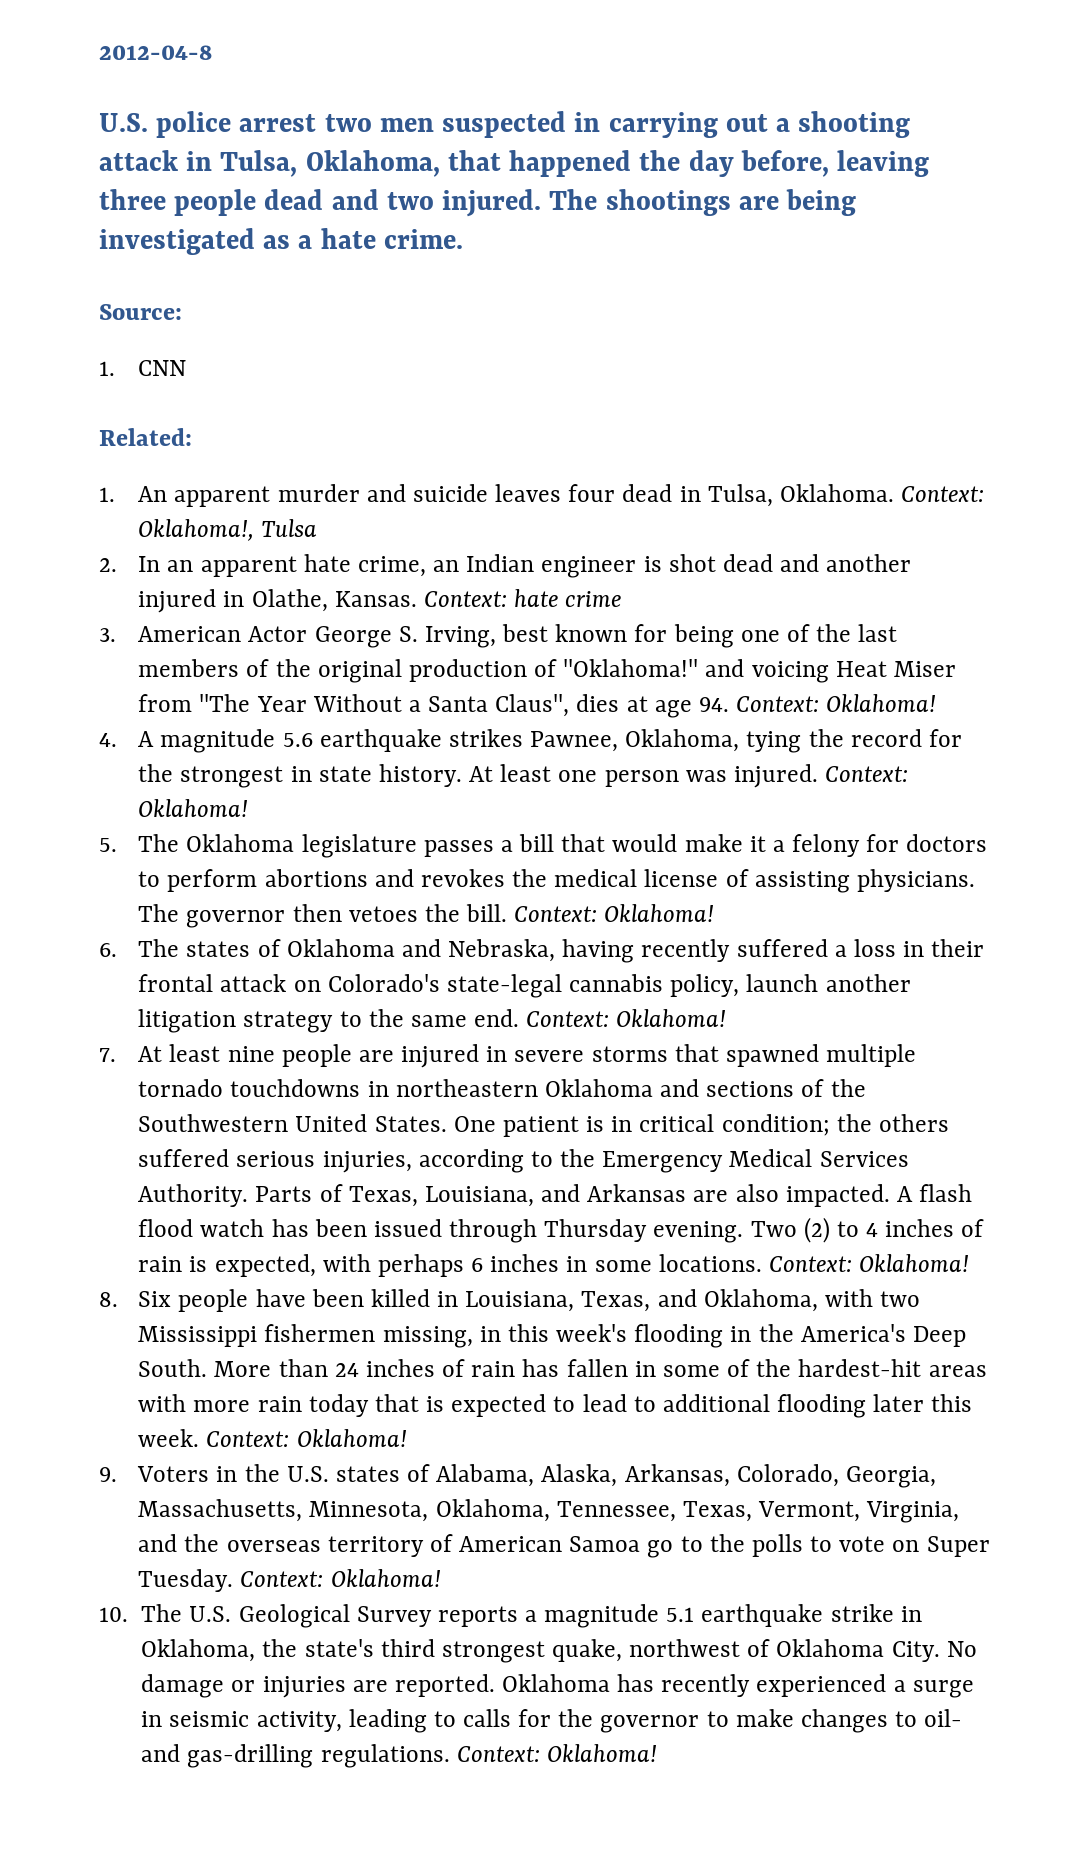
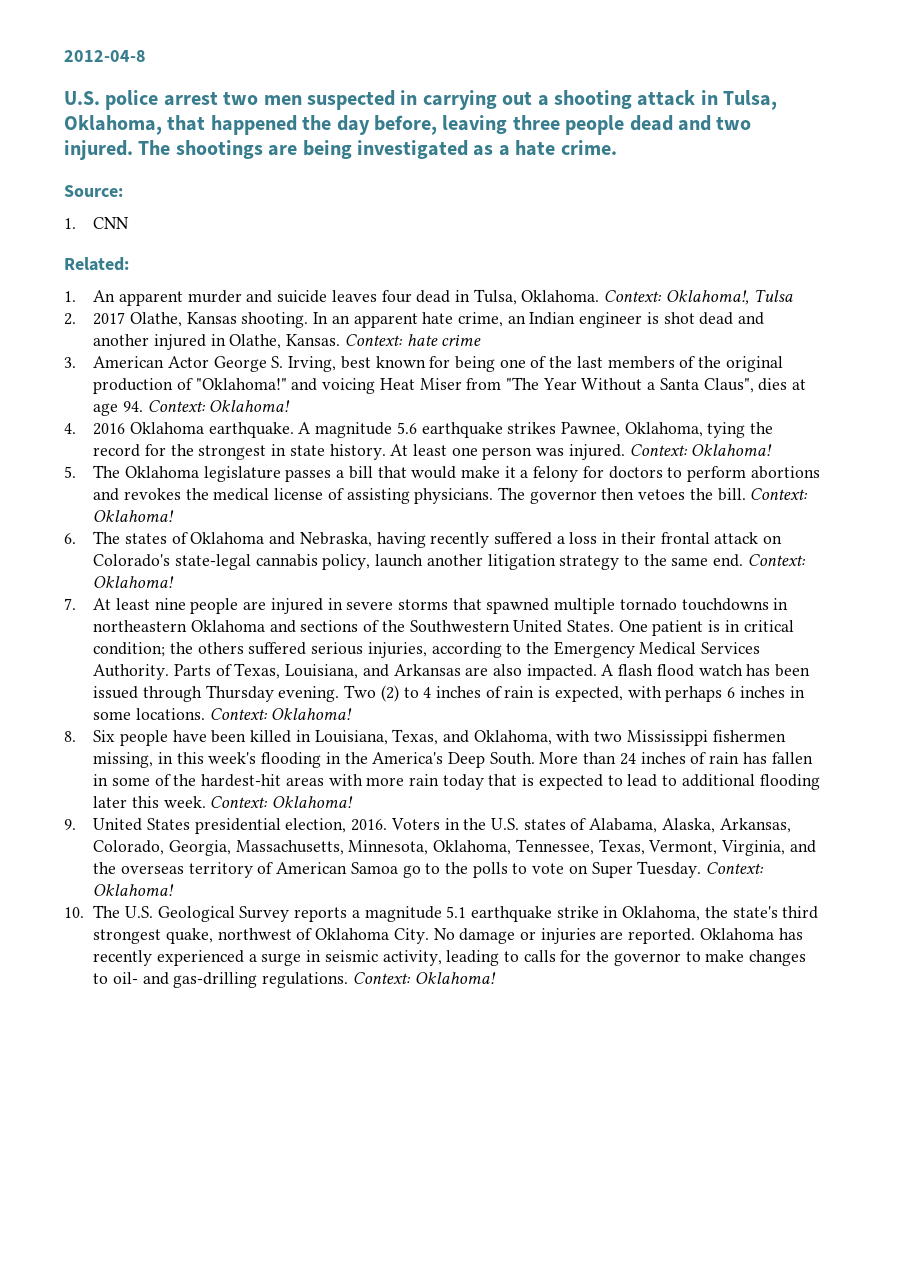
(117, 565) none -> [93,312,309,328] 2017 Olathe, Kansas shooting.
[563,659,699,677] ''Oklahoma!'' -> [195,378,287,390] "Oklahoma!"
[199,694,251,712] ''The -> [506,377,540,390] "The
[495,694,570,717] Claus'', -> [703,378,754,393] Claus",
(117, 740) none -> [93,422,294,438] 2016 Oklahoma earthquake.
(117, 1474) none -> [93,818,388,834] United States presidential election, 2016.

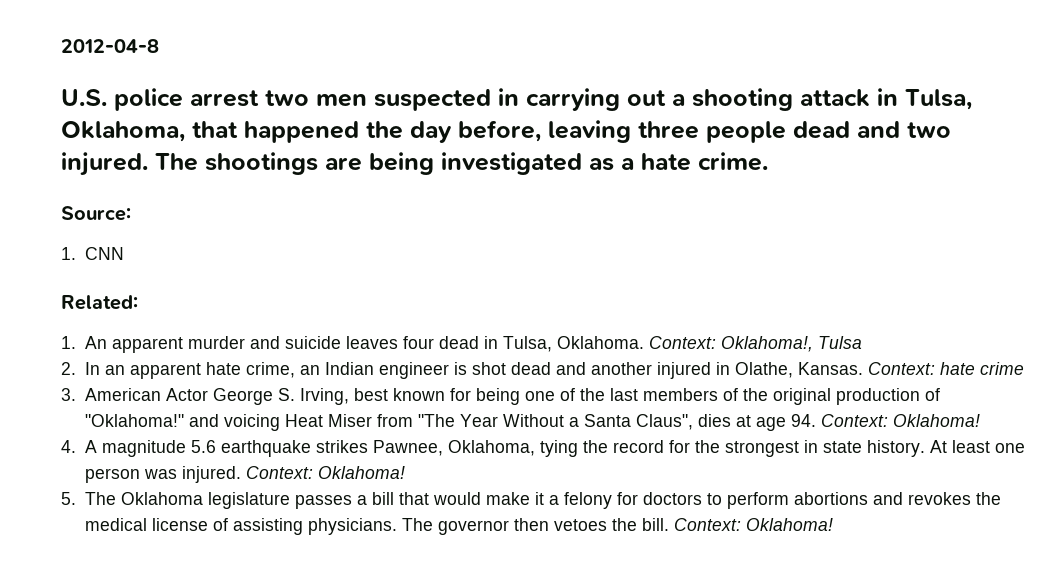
[93,312,309,328] 2017 Olathe, Kansas shooting. -> (76, 368) none
[93,422,294,438] 2016 Oklahoma earthquake. -> (76, 446) none
[64,531,783,548] [93,554,806,570] [93,576,175,588] [64,598,789,614] [93,620,794,636] [93,641,761,658] [93,663,811,680] [93,685,805,702] [93,708,353,720] [64,729,786,746] [93,752,813,768] [93,774,820,790] [93,796,354,808] [64,818,791,834] [93,839,816,856] [93,861,765,878] [93,884,175,896] [64,905,819,922] [93,928,803,944] [93,950,807,966] [93,972,496,988] // 6. The states of Oklahoma and Nebraska, having recently suffered a loss in their frontal attack on Colorado's state-legal cannabis policy, launch another litigation strategy to the same end. Context: Oklahoma! // 7. At least nine people are injured in severe storms that spawned multiple tornado touchdowns in northeastern Oklahoma and sections of the Southwestern United States. One patient is in critical condition; the others suffered serious injuries, according to the Emergency Medical Services Authority. Parts of Texas, Louisiana, and Arkansas are also impacted. A flash flood watch has been issued through Thursday evening. Two (2) to 4 inches of rain is expected, with perhaps 6 inches in some locations. Context: Oklahoma! // 8. Six people have been killed in Louisiana, Texas, and Oklahoma, with two Mississippi fishermen missing, in this week's flooding in the America's Deep South. More than 24 inches of rain has fallen in some of the hardest-hit areas with more rain today that is expected to lead to additional flooding later this week. Context: Oklahoma! // 9. United States presidential election, 2016. Voters in the U.S. states of Alabama, Alaska, Arkansas, Colorado, Georgia, Massachusetts, Minnesota, Oklahoma, Tennessee, Texas, Vermont, Virginia, and the overseas territory of American Samoa go to the polls to vote on Super Tuesday. Context: Oklahoma! // 10. The U.S. Geological Survey reports a magnitude 5.1 earthquake strike in Oklahoma, the state's third strongest quake, northwest of Oklahoma City. No damage or injuries are reported. Oklahoma has recently experienced a surge in seismic activity, leading to calls for the governor to make changes to oil- and gas-drilling regulations. Context: Oklahoma! -> (833, 524) none

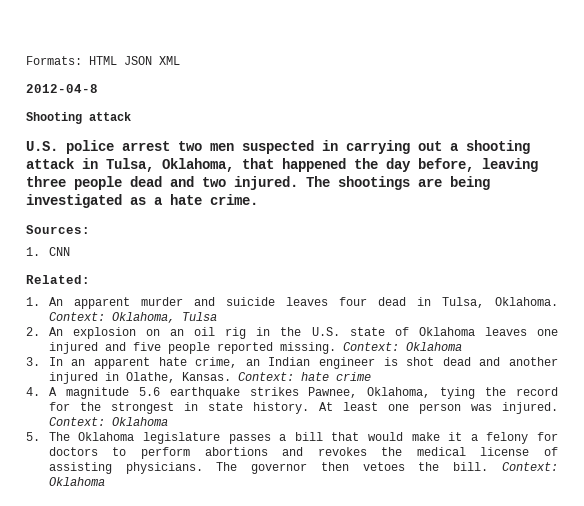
(61, 46) none -> [26,56,180,65] Formats: HTML JSON XML //
(159, 46) none -> [26,112,131,124] // Shooting attack
[61,206,131,221] Source: -> [26,225,90,234] Sources:
[720,336,813,352] Oklahoma!, -> [111,312,175,323] Oklahoma,
(76, 368) none -> [48,327,558,339] [48,342,462,354] [26,357,40,366] An explosion on an oil rig in the U.S. state of Oklahoma leaves one injured and five people reported missing. Context: Oklahoma // 3.
[61,388,940,405] [84,414,980,431] // 3. American Actor George S. Irving, best known for being one of the last members of the original production of "Oklahoma!" and voicing Heat Miser from "The Year Without a Santa Claus", dies at age 94. Context: Oklahoma! -> (371, 376) none
[317,466,405,479] Oklahoma! -> [111,417,168,426] Oklahoma
[745,518,833,531] Oklahoma! -> [48,477,105,486] Oklahoma

